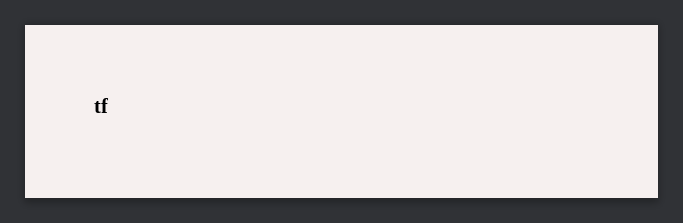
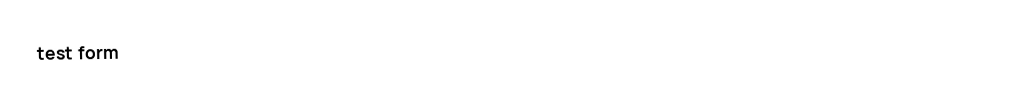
[94,98,109,113] tf -> [36,45,120,60] test form

